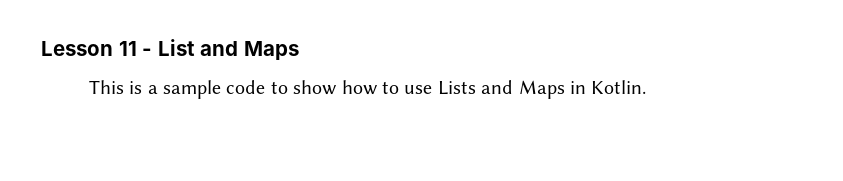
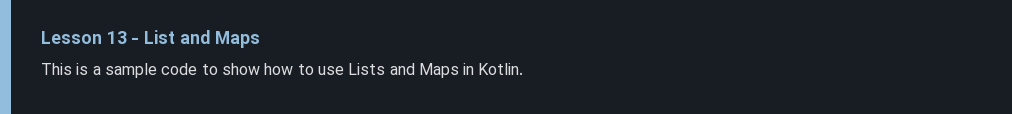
[118,41,137,56] 11 -> [106,31,127,44] 13

